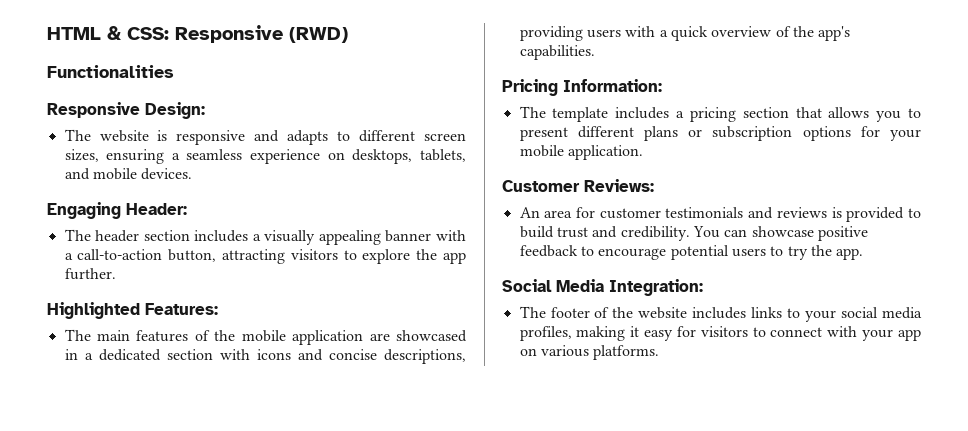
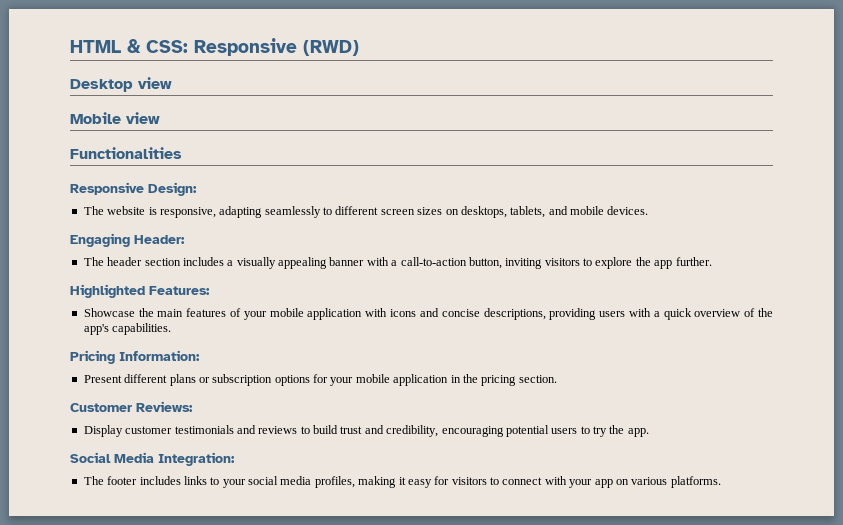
(348, 35) none -> [70,77,172,92] [70,112,160,124] // Desktop view // Mobile view
[176,130,467,145] [64,149,321,164] responsive and adapts to different screen sizes, ensuring a seamless experience -> [159,206,443,218] responsive, adapting seamlessly to different screen sizes
[222,249,285,264] attracting -> [505,258,543,269] inviting
[64,329,91,341] The -> [83,308,154,317] Showcase the
[214,330,468,345] [64,349,213,361] the mobile application are showcased in a dedicated section -> [243,308,363,320] your mobile application
[519,106,921,122] [519,127,568,141] The template includes a pricing section that allows you to present -> [83,375,122,383] Present
[567,145,643,160] application. -> [393,374,557,386] application in the pricing section.
[519,207,596,218] An area for -> [83,425,123,437] Display
[831,207,905,222] is provided -> (298, 430) none
[620,226,868,241] [519,245,667,260] credibility. You can showcase positive feedback to encourage -> [386,425,504,437] credibility, encouraging
[594,307,688,319] of the website -> (138, 480) none

